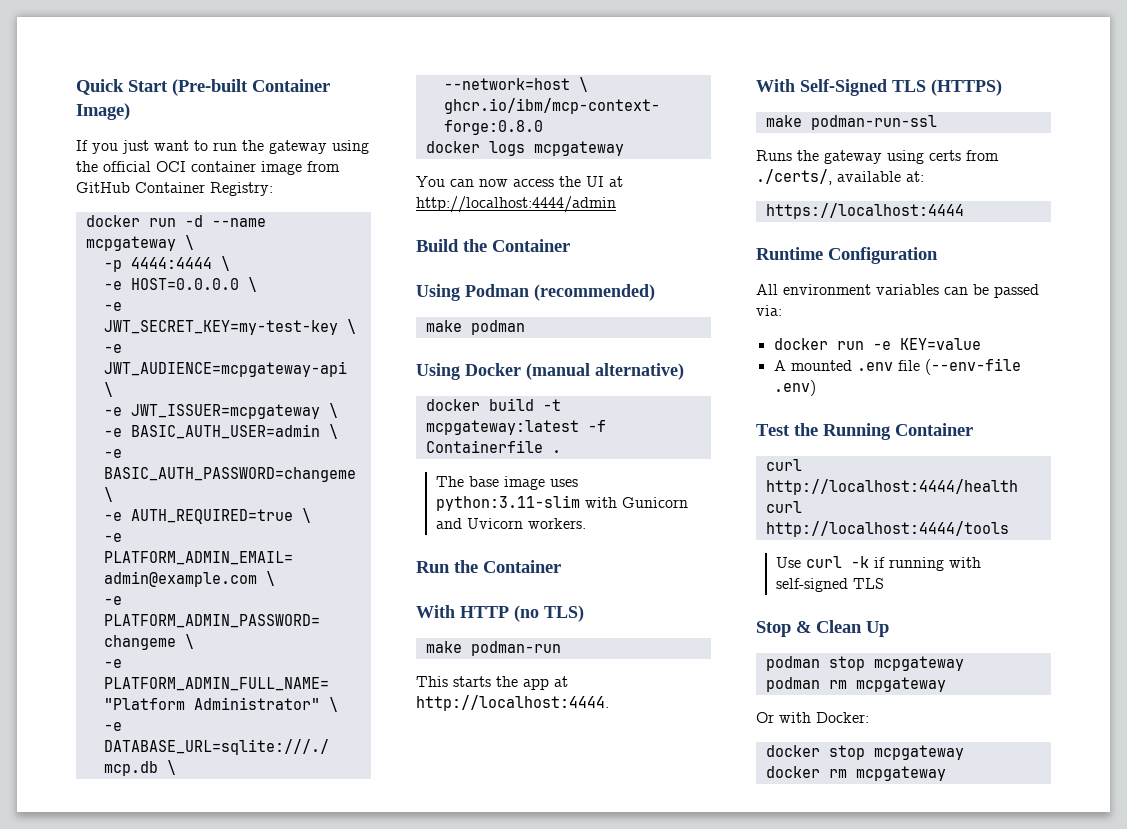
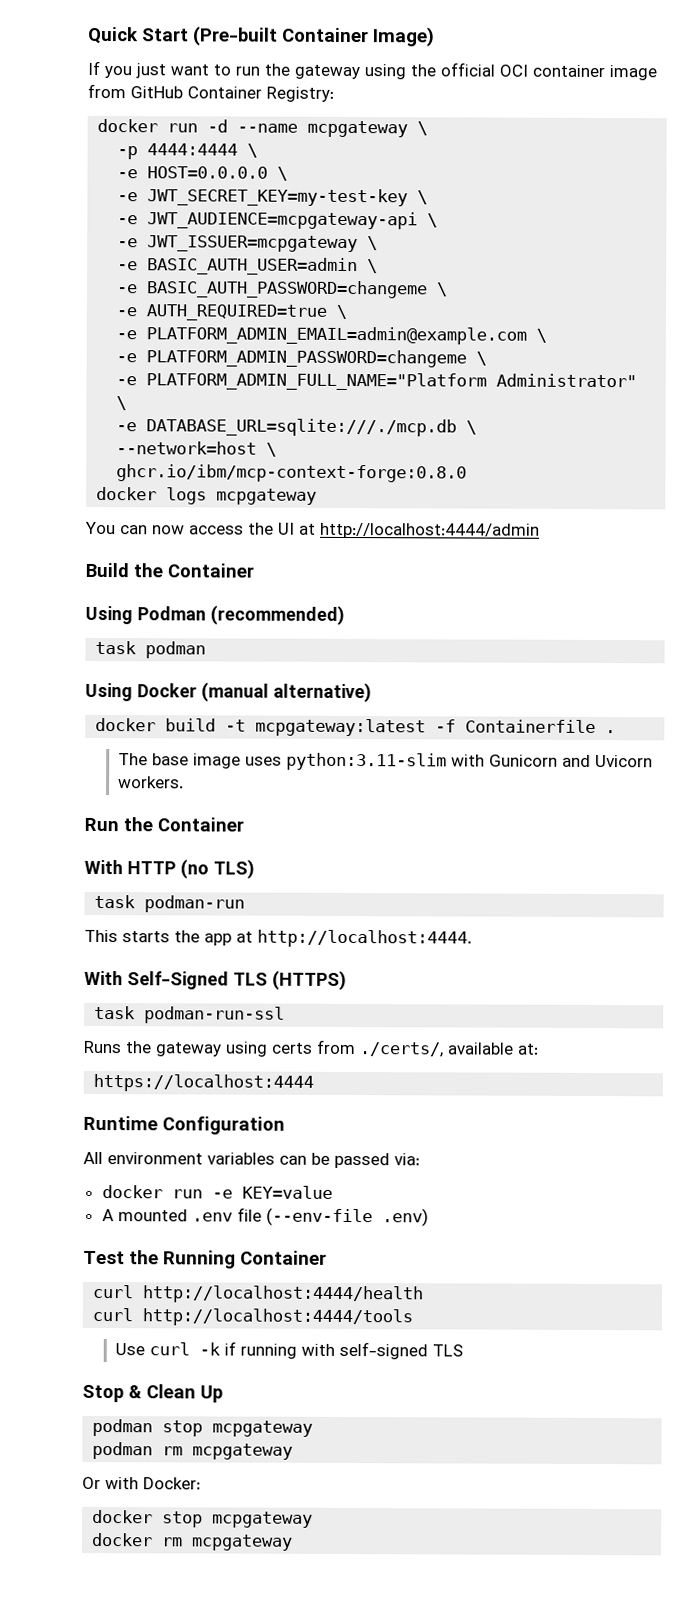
[425,320,462,332] make -> [95,640,137,655] task
[425,641,462,653] make -> [94,894,136,909] task
[765,115,802,127] make -> [94,1005,136,1020] task

